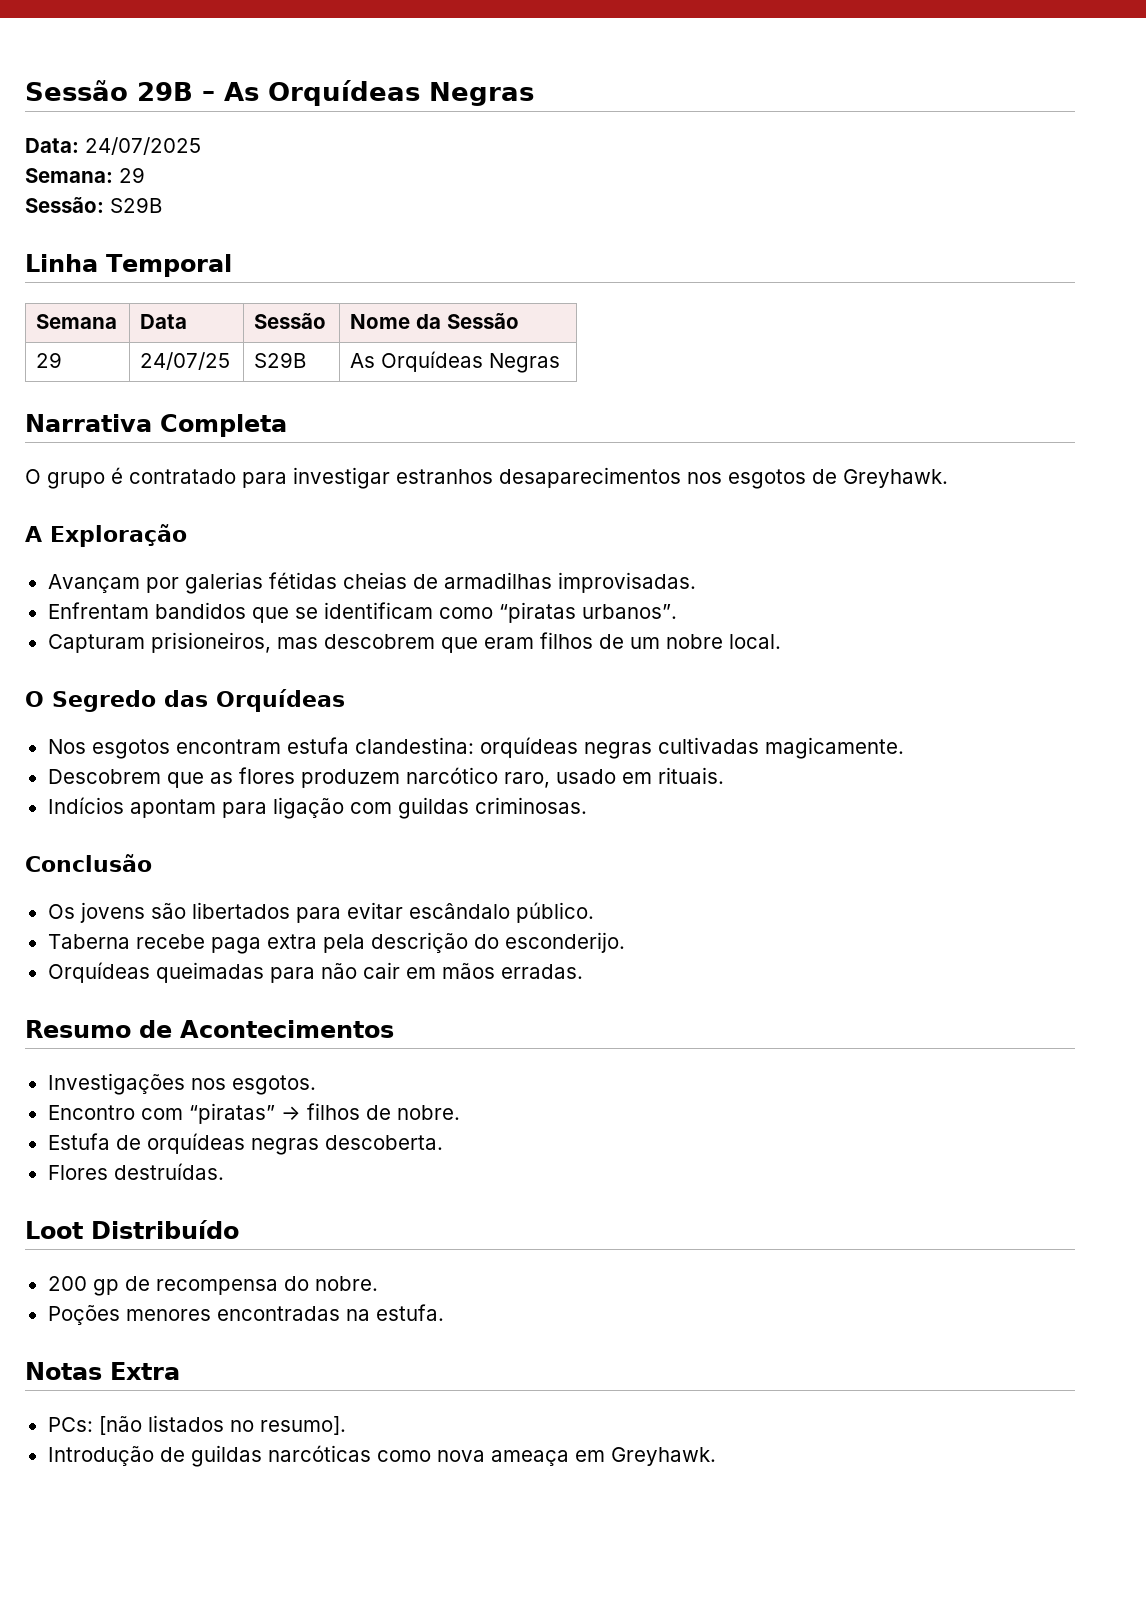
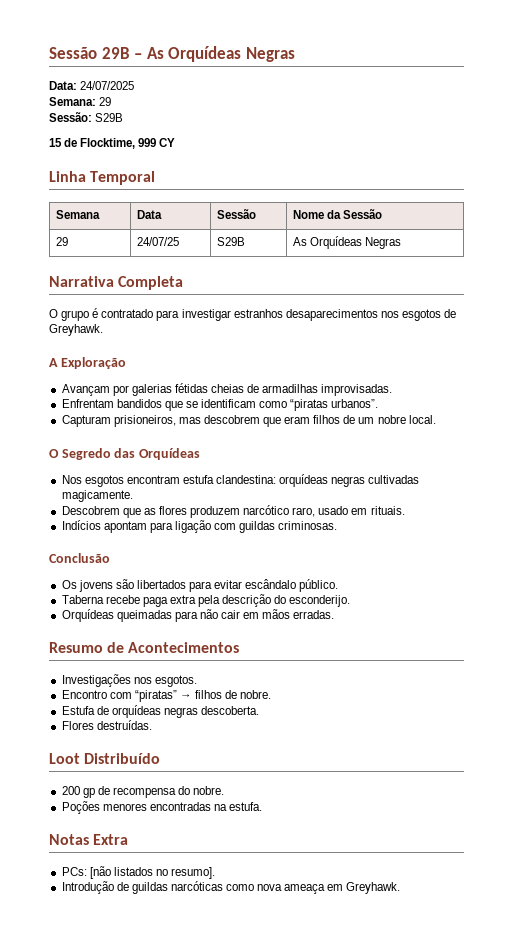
(162, 205) none -> [49,138,176,149] // 15 de Flocktime, 999 CY

